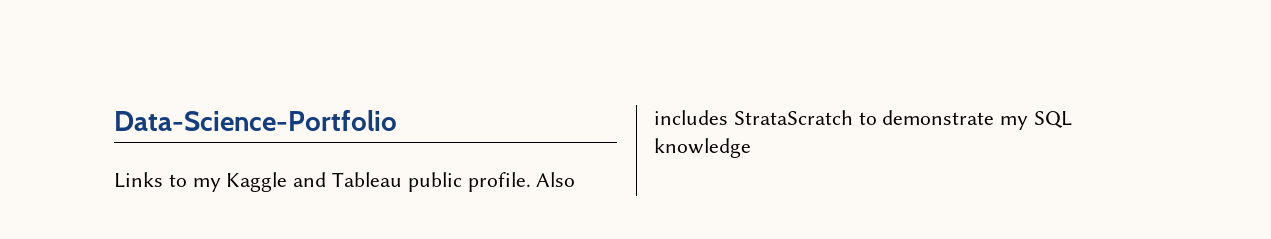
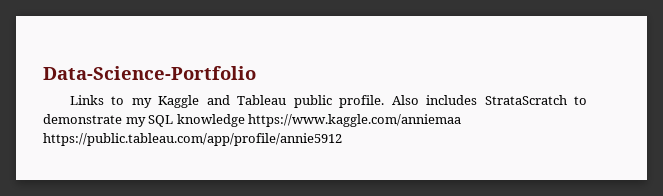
(751, 148) none -> [248,114,462,127] [43,133,342,146] https://www.kaggle.com/anniemaa https://public.tableau.com/app/profile/annie5912

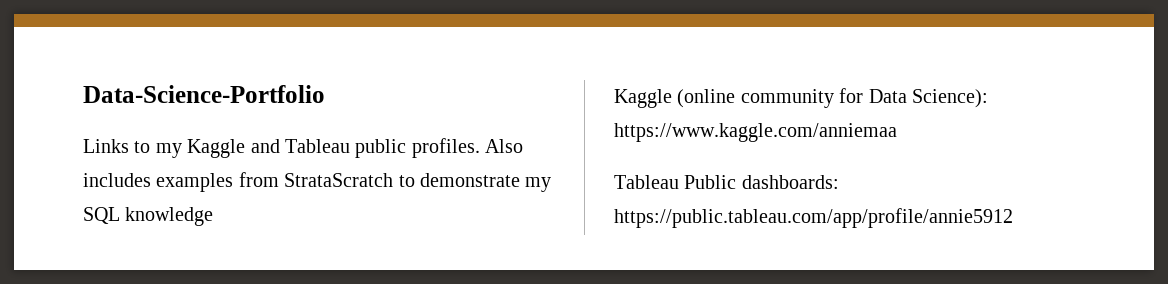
[339,95,385,108] profile. -> [411,138,480,158] profiles.
(478, 100) none -> [156,172,279,192] examples from
[248,114,462,127] https://www.kaggle.com/anniemaa -> [614,88,988,108] [614,123,897,142] [614,175,839,189] // Kaggle (online community for Data Science): https://www.kaggle.com/anniemaa // Tableau Public dashboards:

